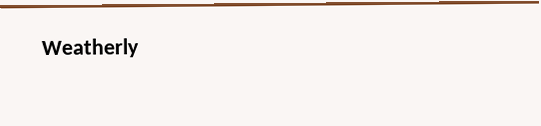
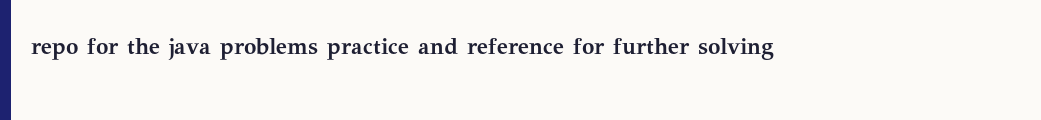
[41,38,139,59] Weatherly -> [31,38,774,60] repo for the java problems practice and reference for further solving

